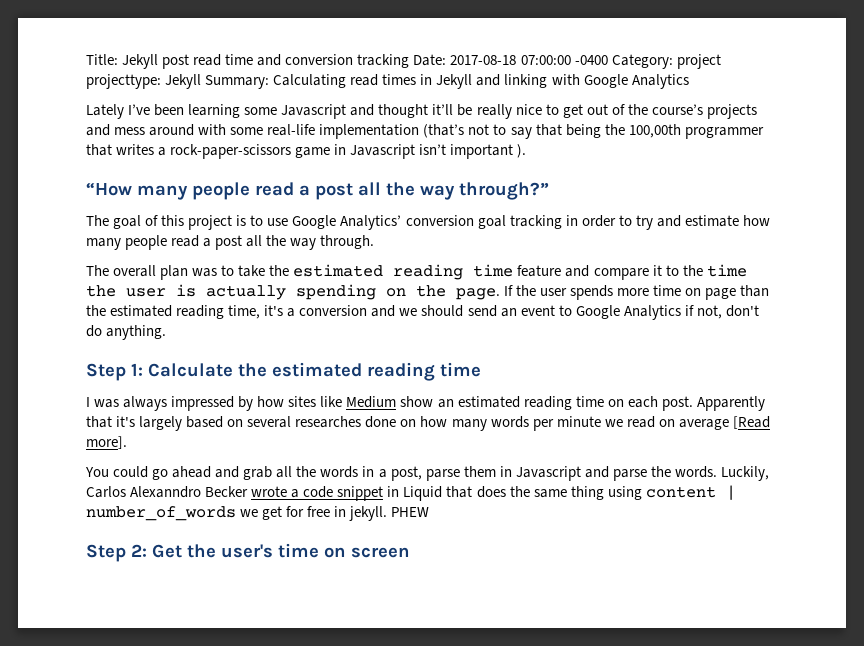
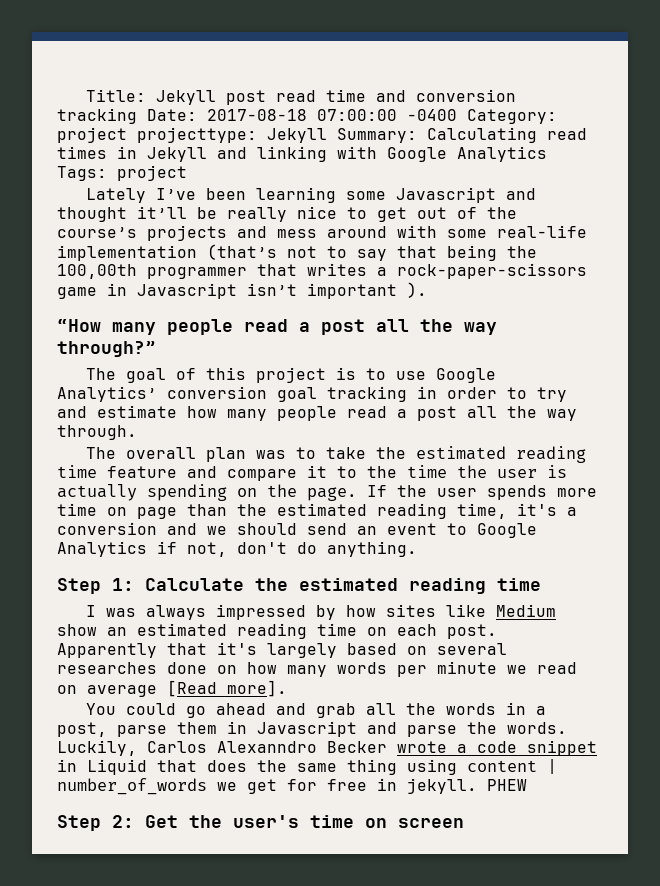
(689, 81) none -> [57,165,187,181] Tags: project

